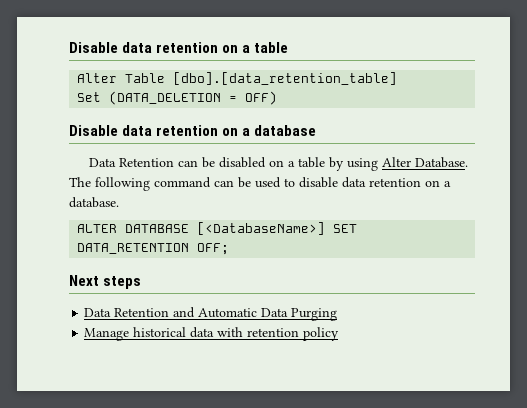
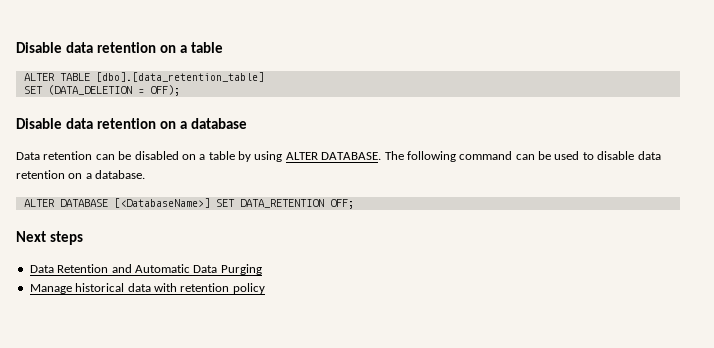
[77,73,166,83] Alter Table -> [23,73,90,81] ALTER TABLE
[77,92,102,102] Set -> [23,86,43,94] SET
[245,91,278,105] OFF) -> [149,85,180,96] OFF);
[118,158,174,167] Retention -> [43,151,93,160] retention
[381,157,468,168] Alter Database. -> [285,152,382,160] ALTER DATABASE.

